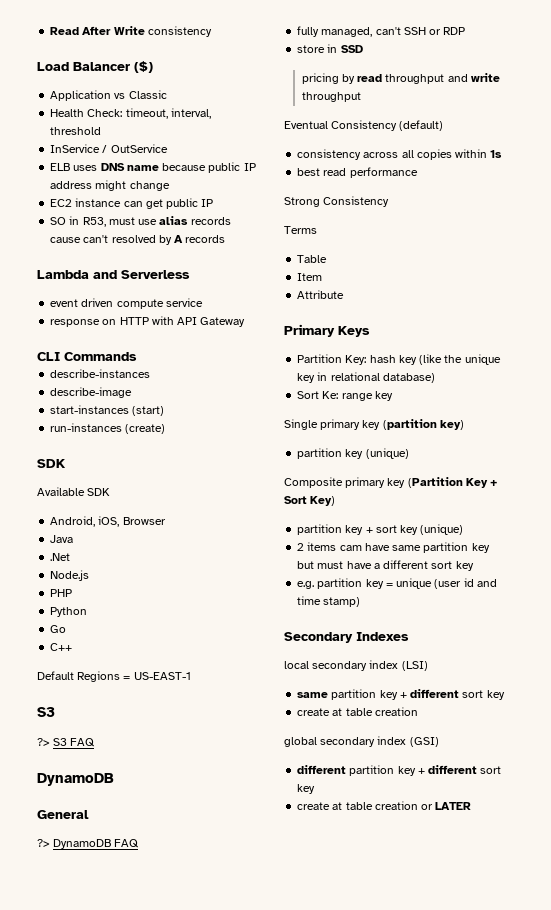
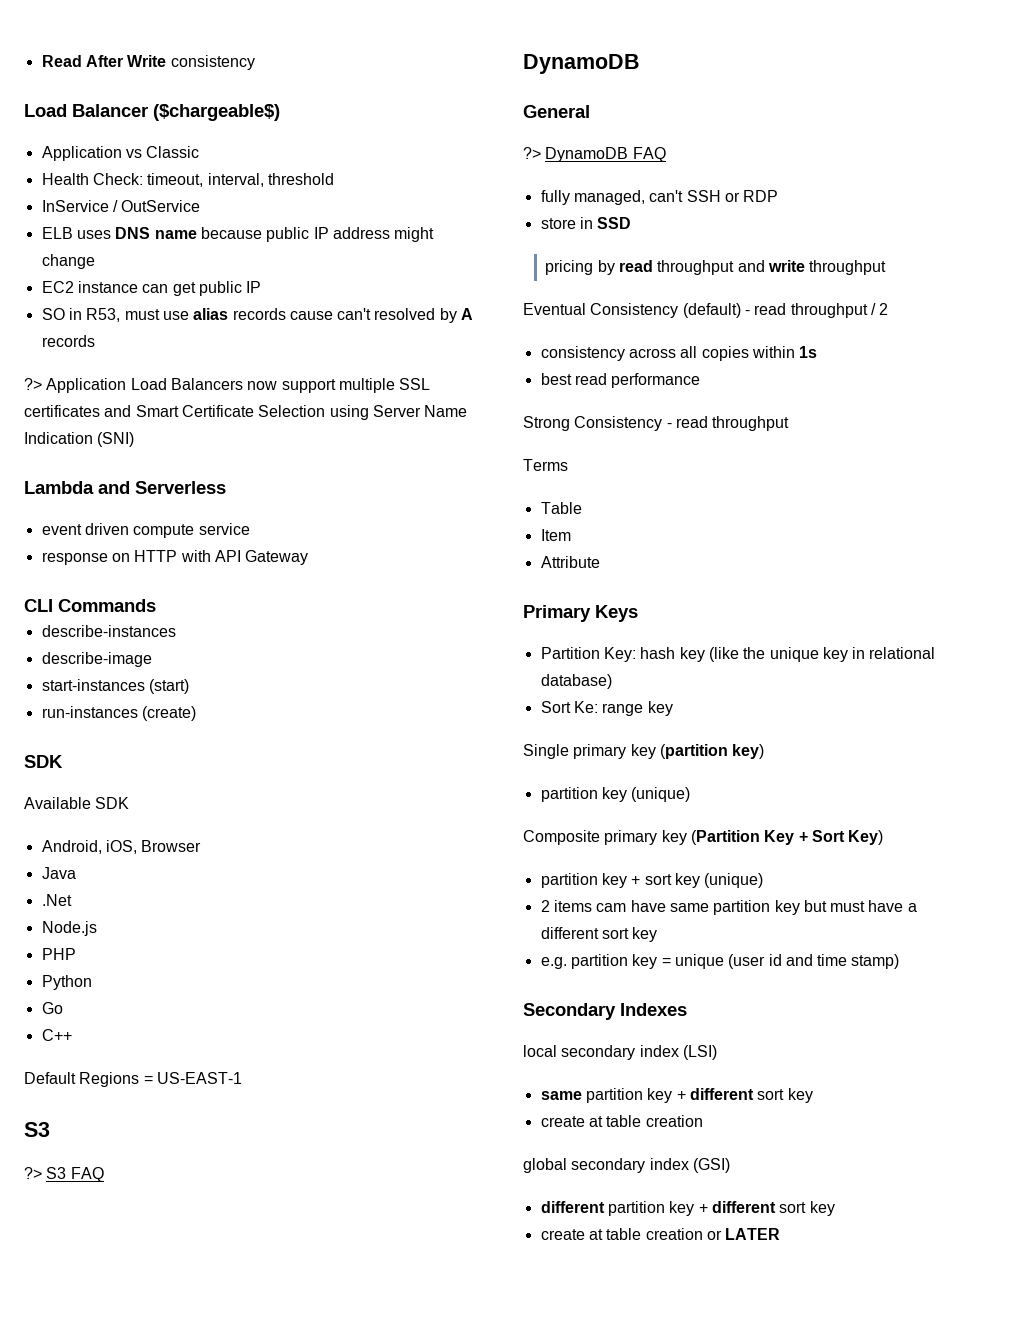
[134,61,153,73] ($) -> [153,104,280,121] ($chargeable$)
(226, 239) none -> [24,378,431,393] [24,405,468,420] [24,432,135,447] // ?> Application Load Balancers now support multiple SSL certificates and Smart Certificate Selection using Server Name Indication (SNI)
(444, 125) none -> [744,303,889,318] - read throughput / 2
(390, 201) none -> [666,416,790,431] - read throughput

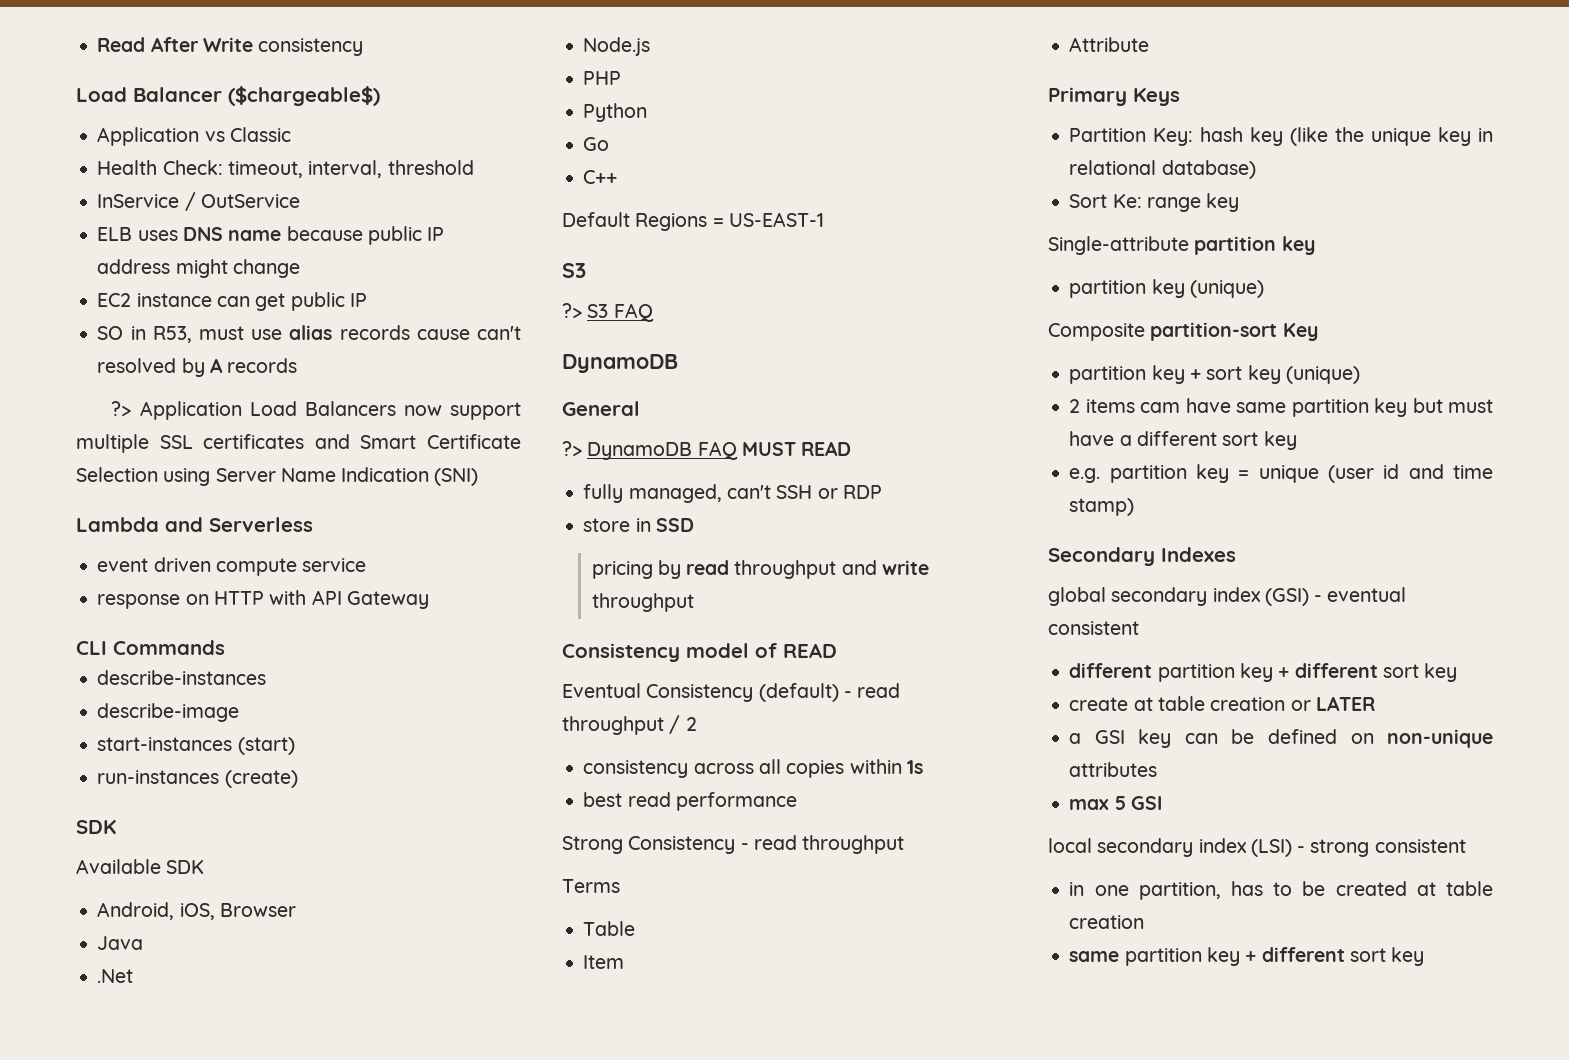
(666, 154) none -> [741,441,852,456] MUST READ
(887, 267) none -> [562,643,837,662] // Consistency model of READ
[523,744,765,759] Single primary key (partition key) -> [1048,236,1315,255] Single-attribute partition key
[604,830,884,845] primary key (Partition Key + Sort Key) -> [1150,322,1318,341] partition-sort Key
[523,1045,717,1060] [540,1088,813,1103] [540,1115,703,1127] // local secondary index (LSI) // same partition key + different sort key // create at table creation -> (1236, 554) none
(730, 1165) none -> [1314,587,1407,602] [1048,621,1139,635] - eventual consistent
(781, 1234) none -> [1069,729,1493,748] [1069,762,1158,777] [1069,796,1162,810] [1048,838,1466,857] [1069,881,1493,900] [1069,915,1145,929] [1069,947,1425,966] // a GSI key can be defined on non-unique attributes // max 5 GSI // local secondary index (LSI) - strong consistent // in one partition, has to be created at table creation // same partition key + different sort key

